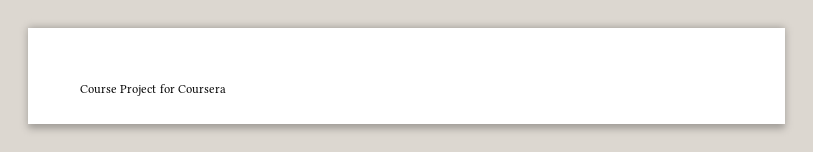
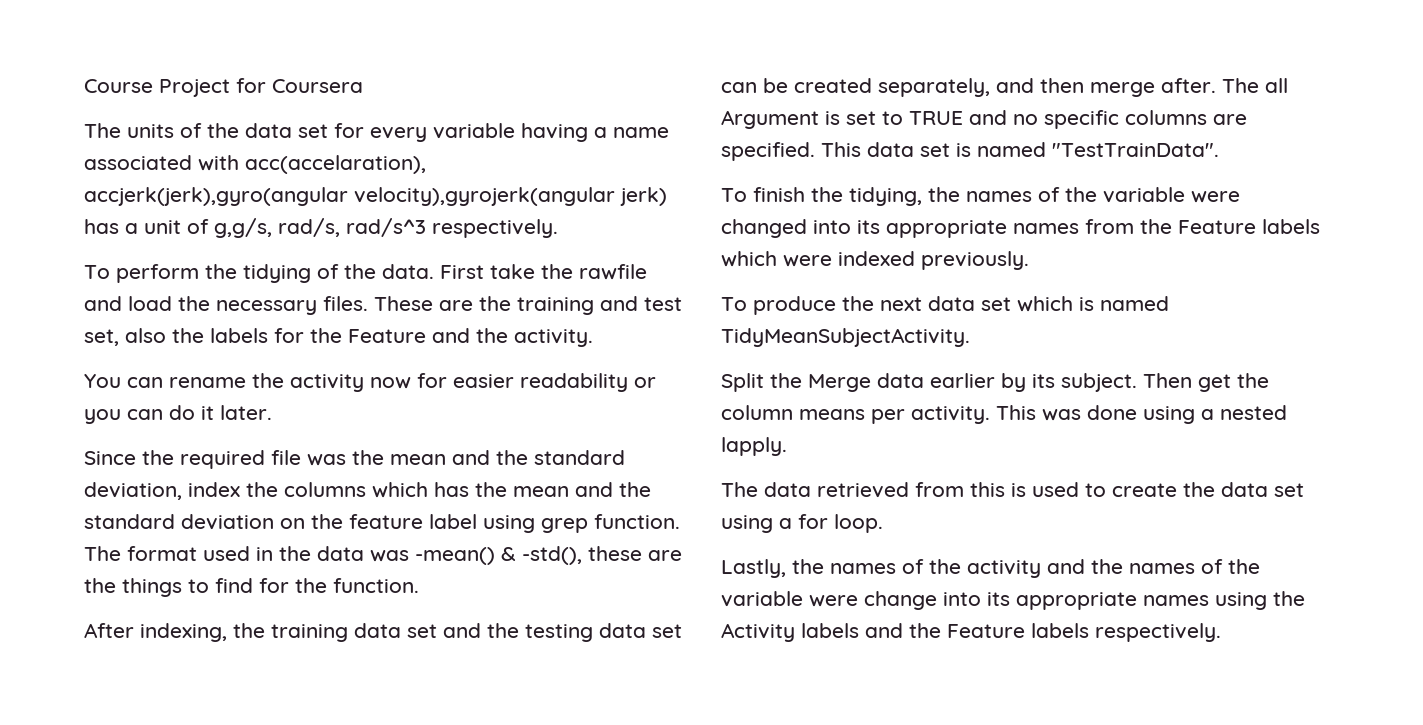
(227, 89) none -> [84,123,669,142] [84,155,426,174] [84,187,667,206] [84,218,558,238] [84,264,647,283] [84,296,682,315] [84,328,593,347] [84,373,656,392] [84,405,272,424] [84,450,625,469] [84,482,651,500] [84,514,680,533] [84,546,682,565] [84,578,419,597] [84,623,682,642] [721,78,1288,97] [721,110,1247,129] [721,142,1219,161] [721,187,1240,206] [721,219,1320,238] [721,251,1029,270] [721,296,1169,315] [721,328,970,347] [721,373,1269,392] [721,405,1287,424] [721,437,787,456] [721,482,1304,498] [721,514,883,533] [721,559,1260,578] [721,591,1305,610] [721,623,1221,642] // The units of the data set for every variable having a name associated with acc(accelaration), accjerk(jerk),gyro(angular velocity),gyrojerk(angular jerk) has a unit of g,g/s, rad/s, rad/s^3 respectively. // To perform the tidying of the data. First take the rawfile and load the necessary files. These are the training and test set, also the labels for the Feature and the activity. // You can rename the activity now for easier readability or you can do it later. // Since the required file was the mean and the standard deviation, index the columns which has the mean and the standard deviation on the feature label using grep function. The format used in the data was -mean() & -std(), these are the things to find for the function. // After indexing, the training data set and the testing data set can be created separately, and then merge after. The all Argument is set to TRUE and no specific columns are specified. This data set is named "TestTrainData". // To finish the tidying, the names of the variable were changed into its appropriate names from the Feature labels which were indexed previously. // To produce the next data set which is named TidyMeanSubjectActivity. // Split the Merge data earlier by its subject. Then get the column means per activity. This was done using a nested lapply. // The data retrieved from this is used to create the data set using a for loop. // Lastly, the names of the activity and the names of the variable were change into its appropriate names using the Activity labels and the Feature labels respectively.

